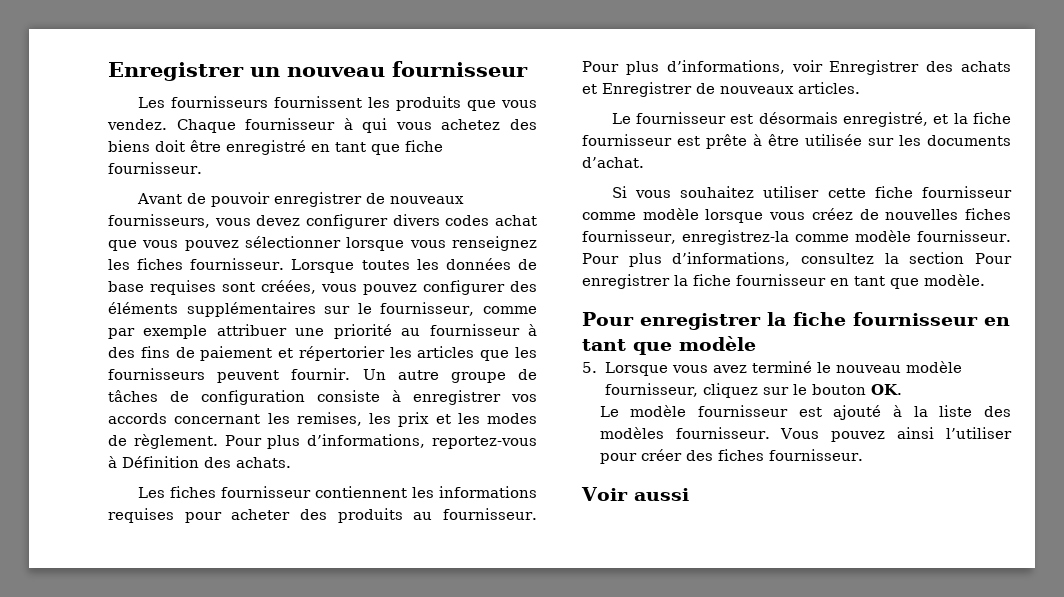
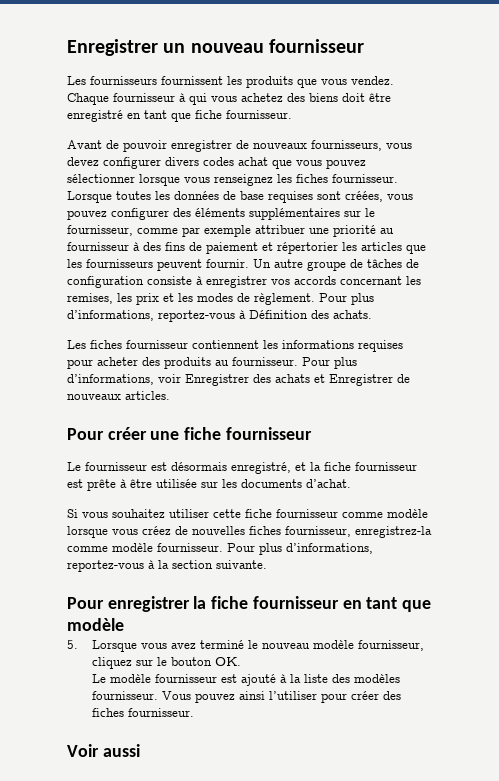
(860, 88) none -> [67,427,312,440] // Pour créer une fiche fournisseur
[801,252,1012,264] [582,274,985,289] consultez la section Pour enregistrer la fiche fournisseur en tant que modèle. -> [67,560,267,572] reportez-vous à la section suivante.

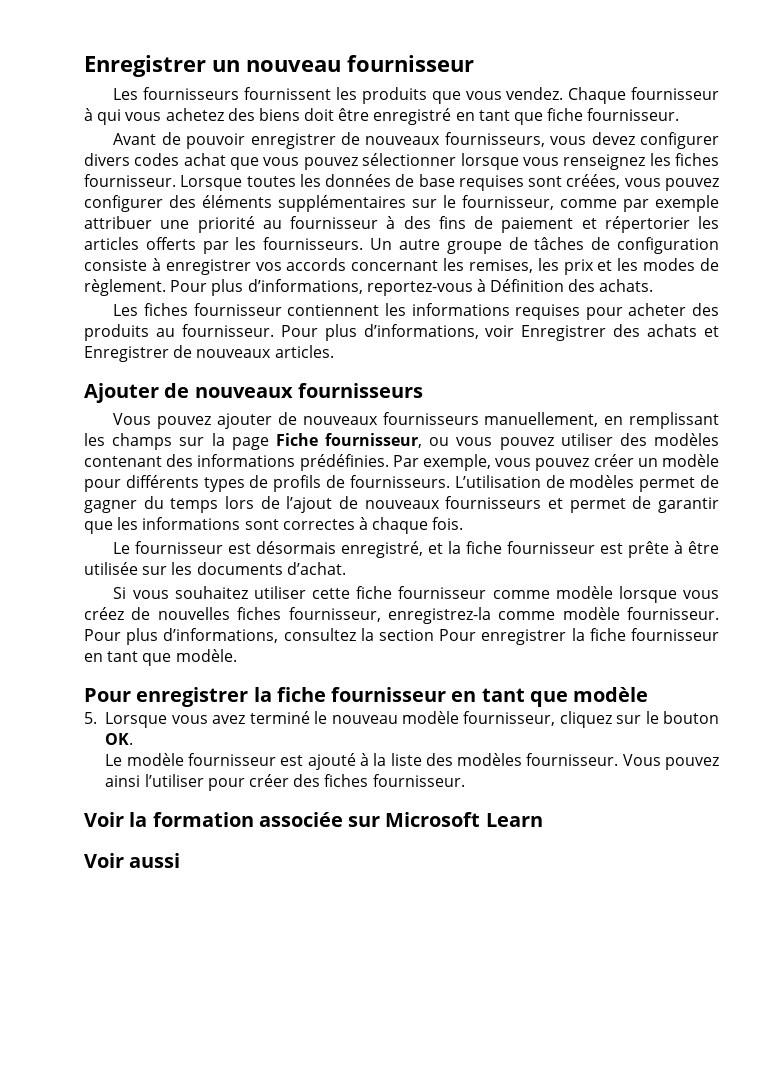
[406,245,426,254] [67,259,249,271] que les fournisseurs peuvent fournir. -> [145,237,364,254] offerts par les fournisseurs.
[67,427,312,440] Pour créer une fiche fournisseur -> [84,383,423,403] [113,412,719,429] [84,433,719,450] [84,454,719,471] [84,475,719,492] [84,496,719,513] [84,517,464,534] Ajouter de nouveaux fournisseurs // Vous pouvez ajouter de nouveaux fournisseurs manuellement, en remplissant les champs sur la page Fiche fournisseur, ou vous pouvez utiliser des modèles contenant des informations prédéfinies. Par exemple, vous pouvez créer un modèle pour différents types de profils de fournisseurs. L’utilisation de modèles permet de gagner du temps lors de l’ajout de nouveaux fournisseurs et permet de garantir que les informations sont correctes à chaque fois.
[67,560,267,572] reportez-vous à la section suivante. -> [283,628,719,645] [84,649,237,666] consultez la section Pour enregistrer la fiche fournisseur en tant que modèle.
(195, 712) none -> [84,812,543,827] // Voir la formation associée sur Microsoft Learn

